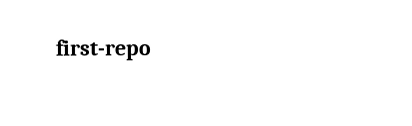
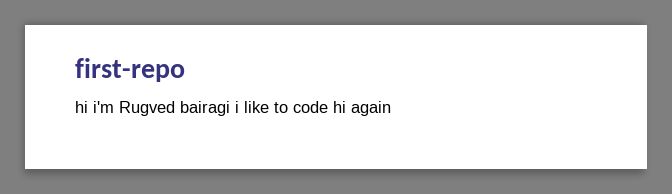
(151, 50) none -> [75,101,391,116] // hi i'm Rugved bairagi i like to code hi again

